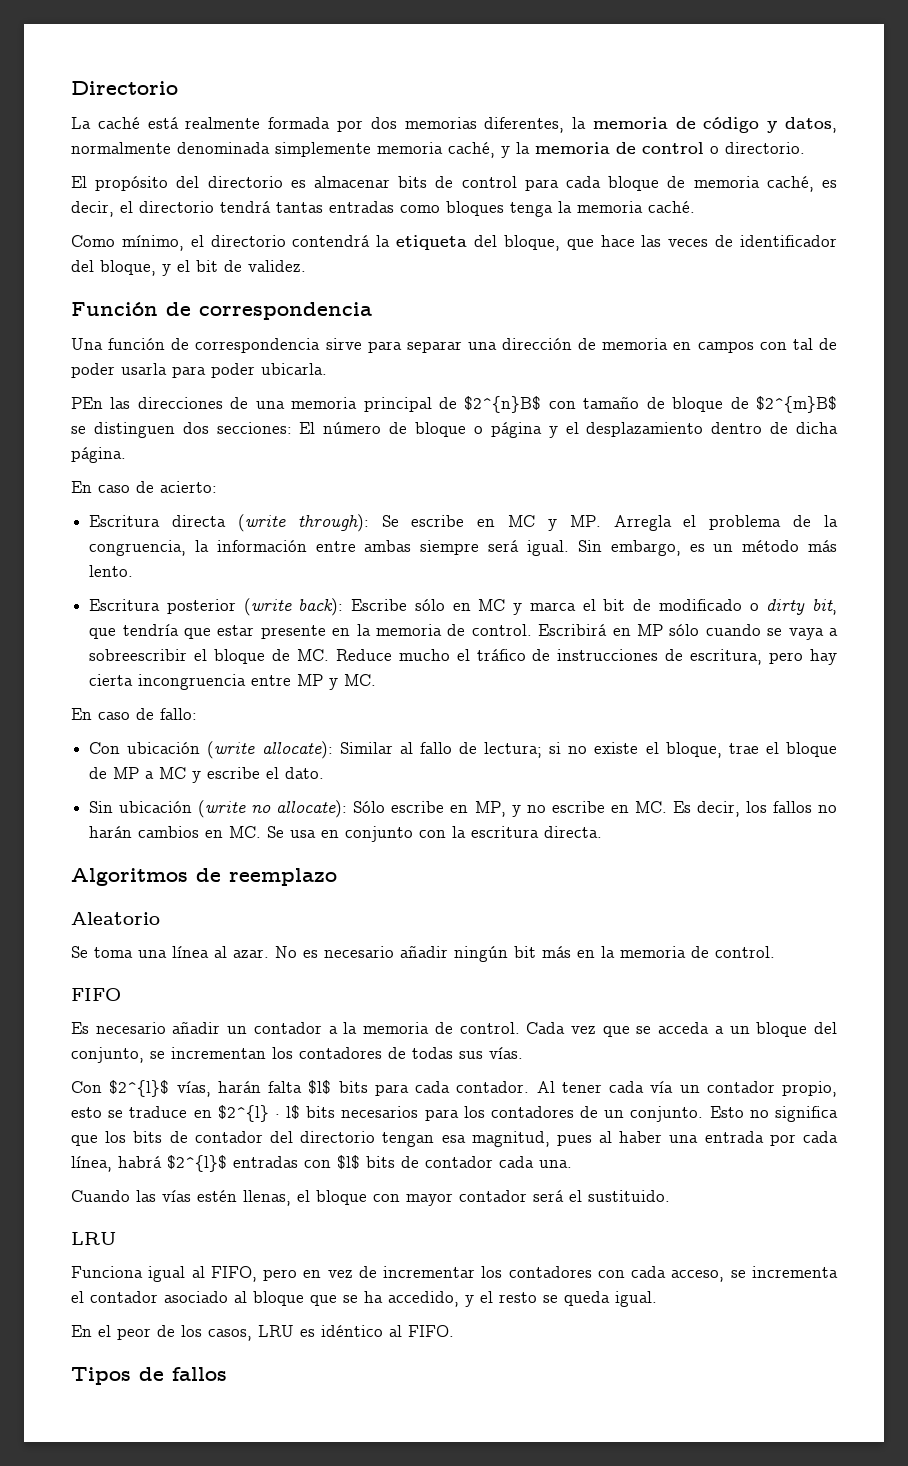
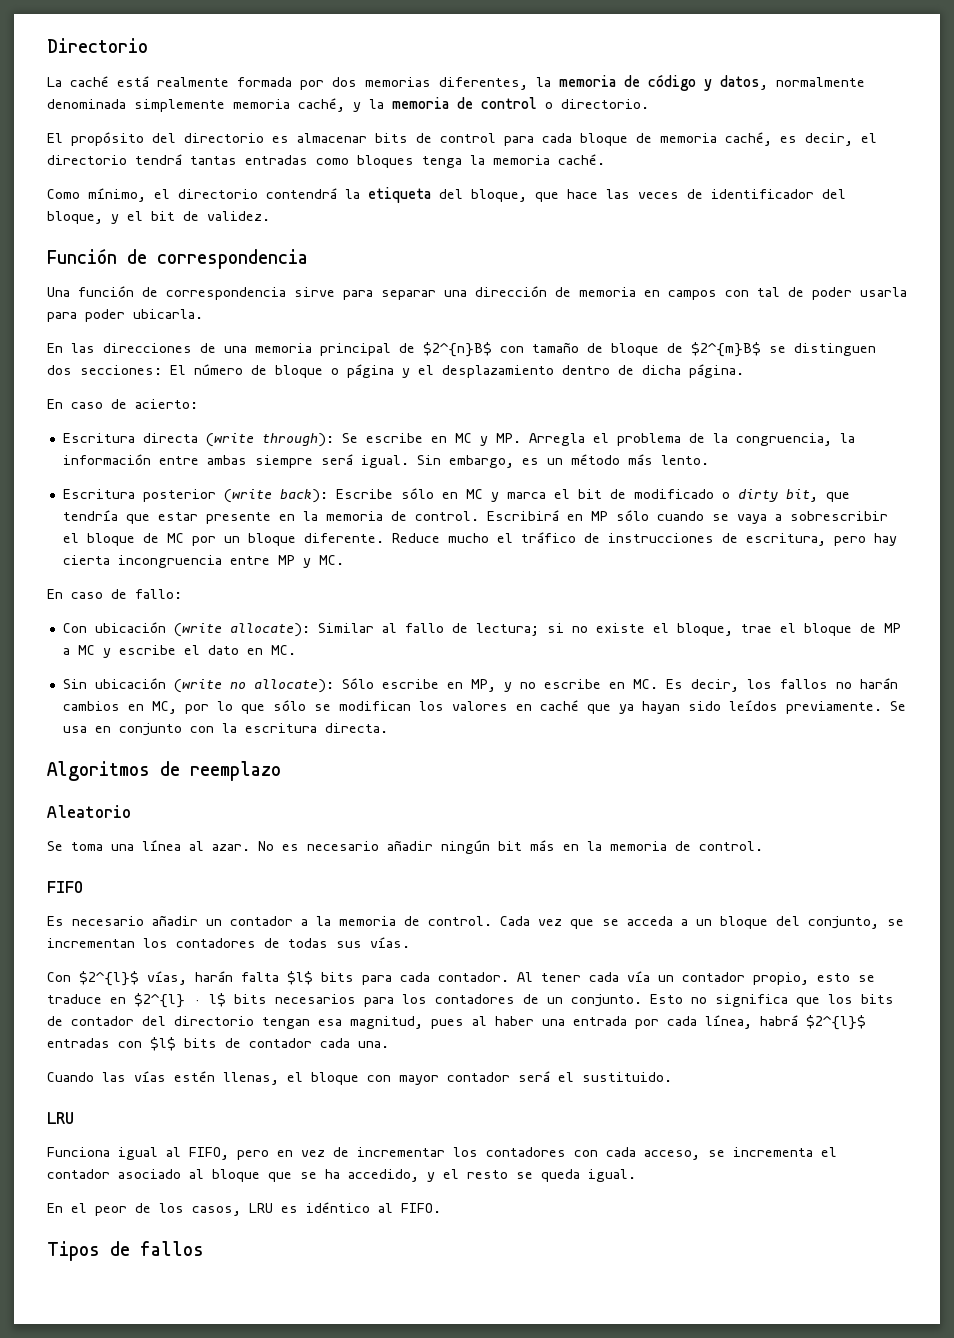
[71,397,103,409] PEn -> [47,343,63,353] En
[89,649,329,664] sobreescribir el bloque de MC. -> [789,511,888,521] [62,533,384,546] sobrescribir el bloque de MC por un bloque diferente.
[285,767,325,779] dato. -> [207,645,296,655] dato en MC.
[229,826,262,838] MC. -> [151,700,882,714] MC, por lo que sólo se modifican los valores en caché que ya hayan sido leídos previamente.

